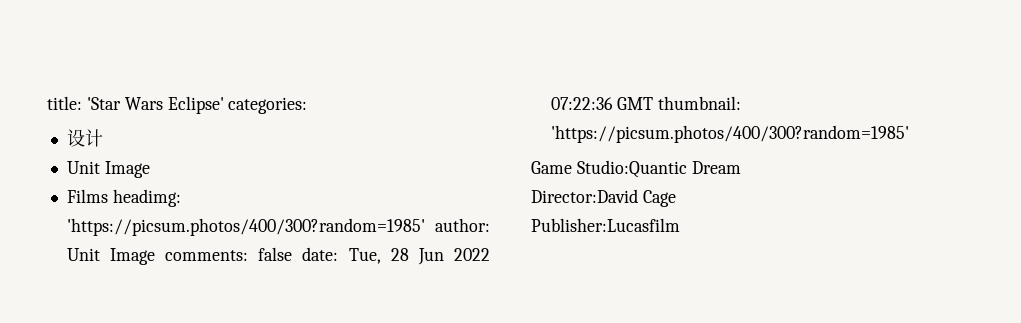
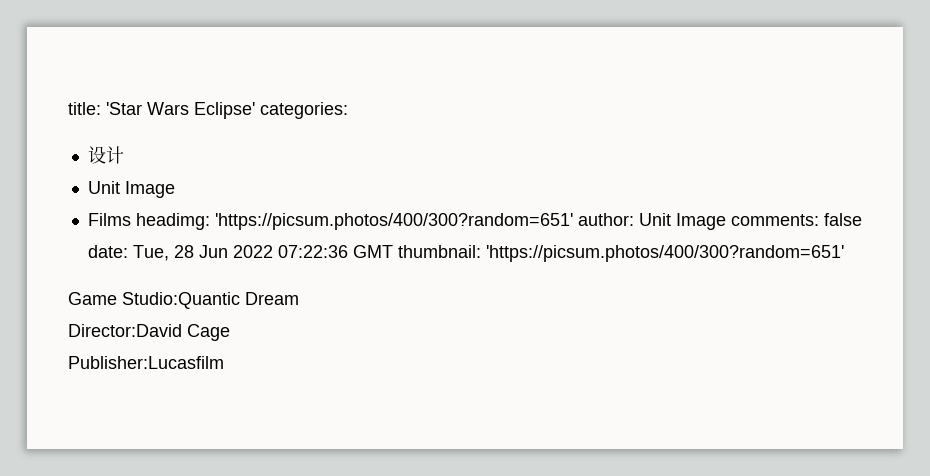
[66,218,425,236] 'https://picsum.photos/400/300?random=1985' -> [214,213,573,230] 'https://picsum.photos/400/300?random=651'
[550,125,909,143] 'https://picsum.photos/400/300?random=1985' -> [485,245,844,262] 'https://picsum.photos/400/300?random=651'

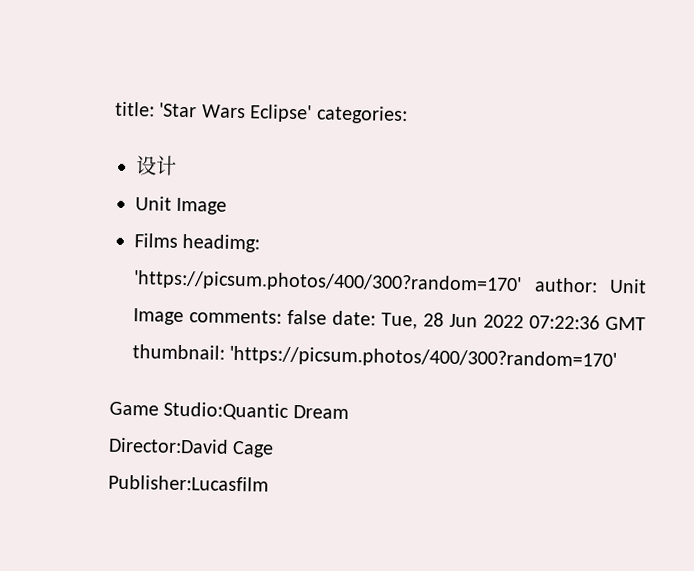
[214,213,573,230] 'https://picsum.photos/400/300?random=651' -> [133,270,522,295] 'https://picsum.photos/400/300?random=170'
[485,245,844,262] 'https://picsum.photos/400/300?random=651' -> [229,345,618,370] 'https://picsum.photos/400/300?random=170'

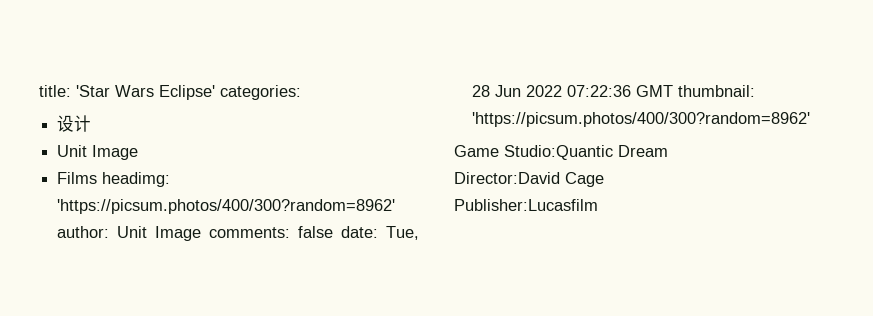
[133,270,522,295] 'https://picsum.photos/400/300?random=170' -> [57,199,396,214] 'https://picsum.photos/400/300?random=8962'
[229,345,618,370] 'https://picsum.photos/400/300?random=170' -> [472,112,811,127] 'https://picsum.photos/400/300?random=8962'

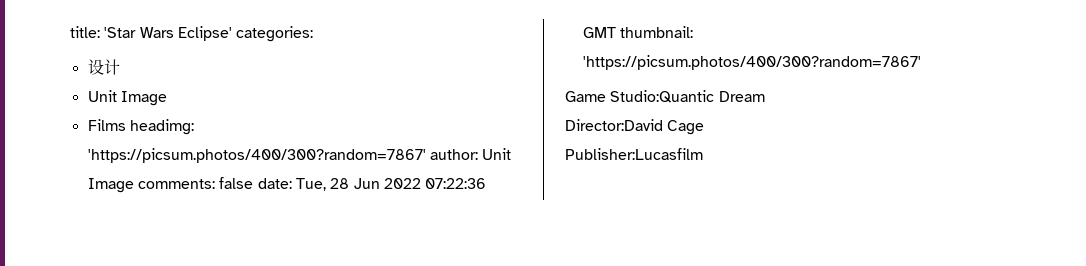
[57,199,396,214] 'https://picsum.photos/400/300?random=8962' -> [87,148,426,163] 'https://picsum.photos/400/300?random=7867'
[472,112,811,127] 'https://picsum.photos/400/300?random=8962' -> [582,55,921,70] 'https://picsum.photos/400/300?random=7867'

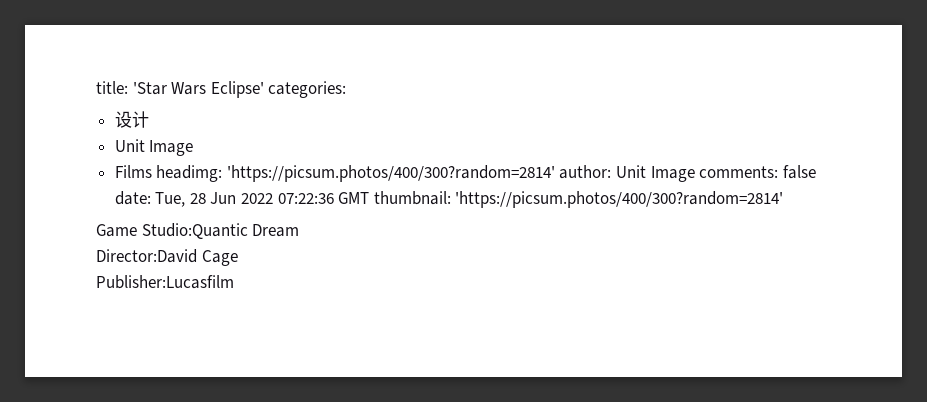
[87,148,426,163] 'https://picsum.photos/400/300?random=7867' -> [226,165,555,182] 'https://picsum.photos/400/300?random=2814'
[582,55,921,70] 'https://picsum.photos/400/300?random=7867' -> [455,191,784,208] 'https://picsum.photos/400/300?random=2814'

